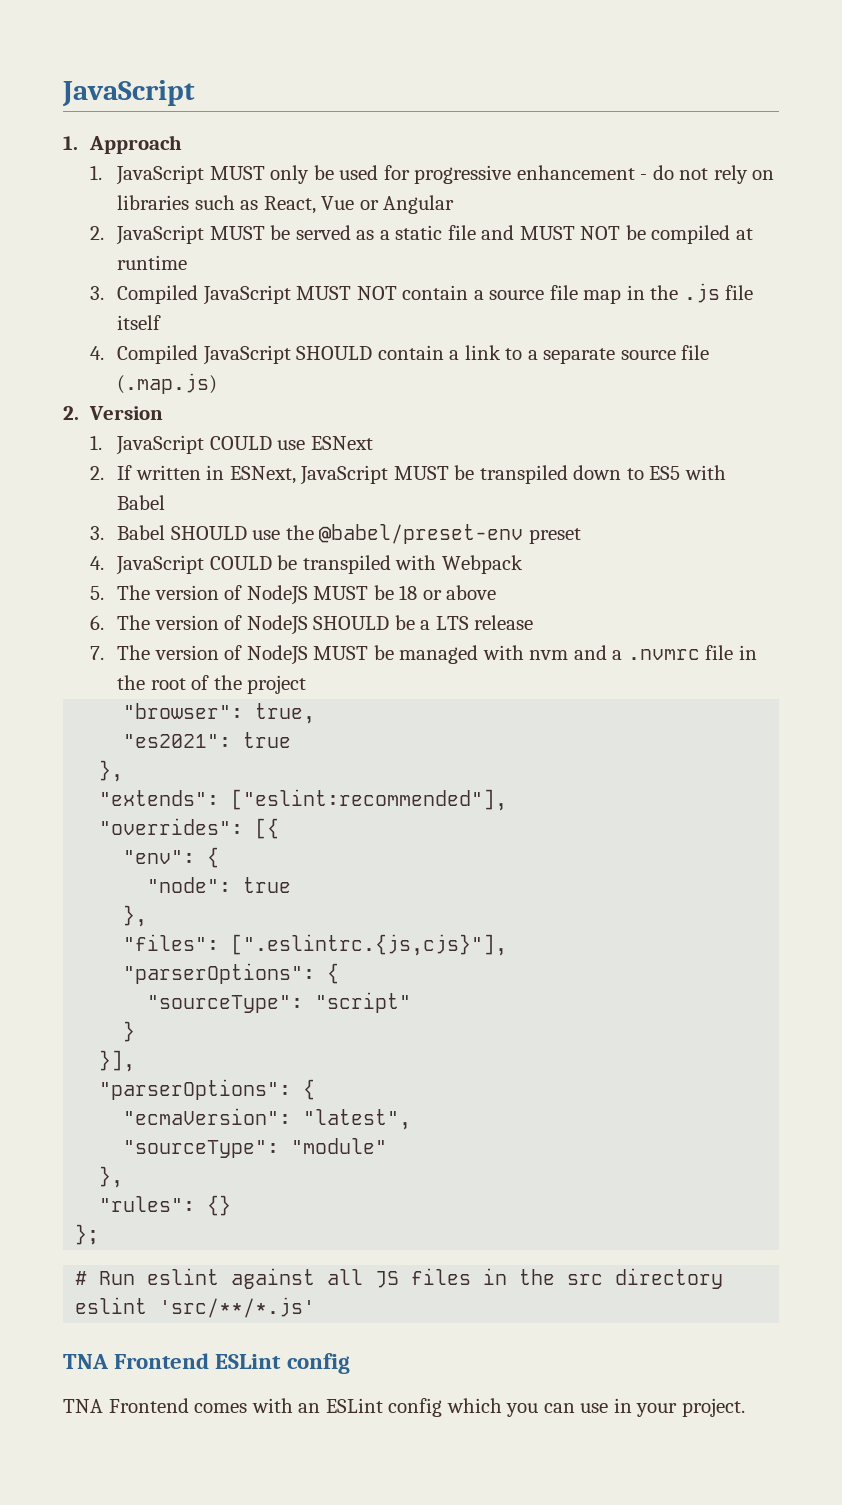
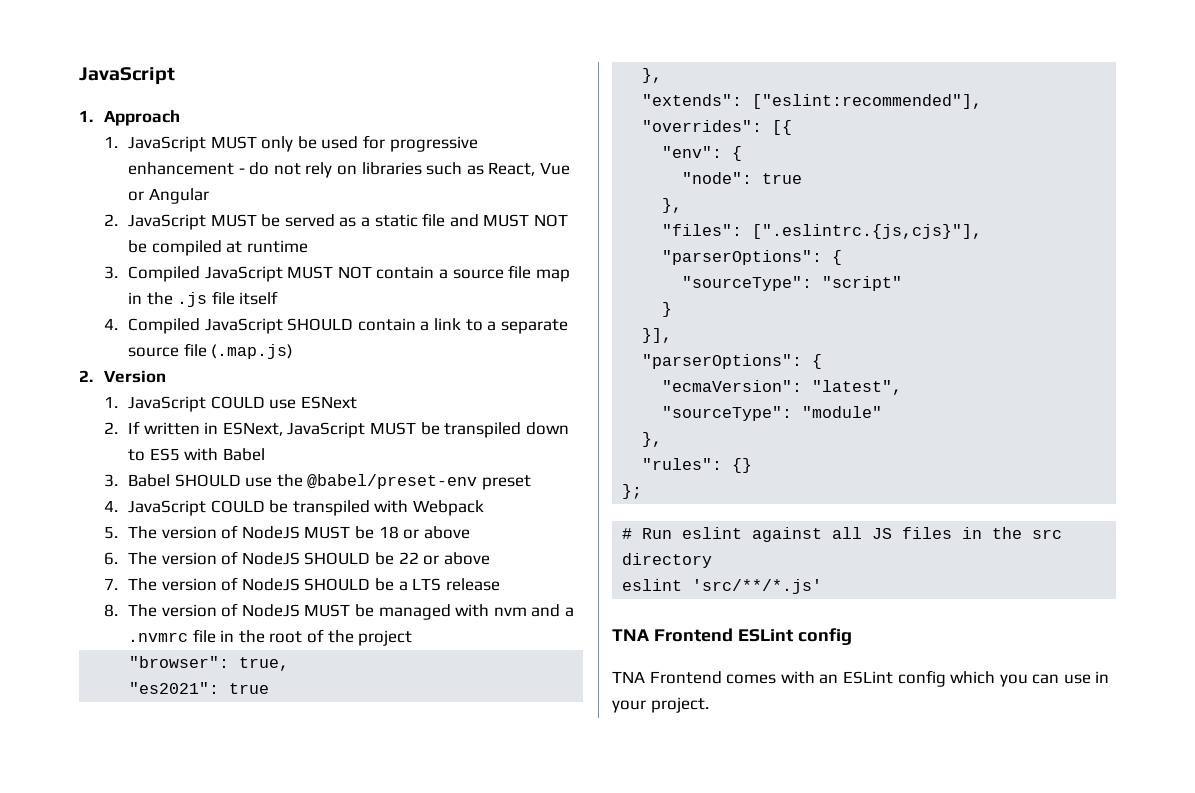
(415, 622) none -> [398,552,490,565] [103,577,395,591] 22 or above // 7. The version of NodeJS SHOULD be
[90,646,105,660] 7. -> [103,604,118,617] 8.

